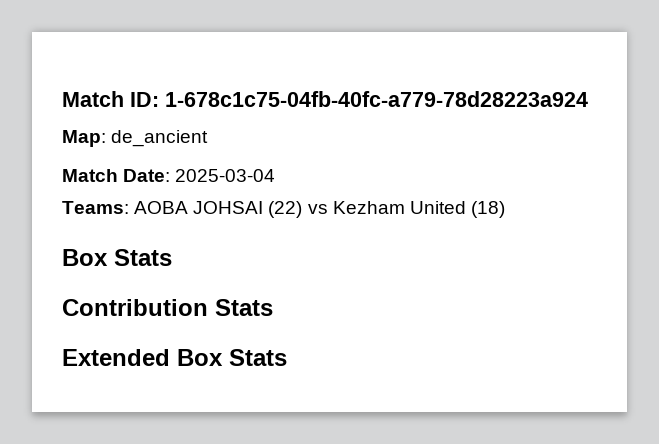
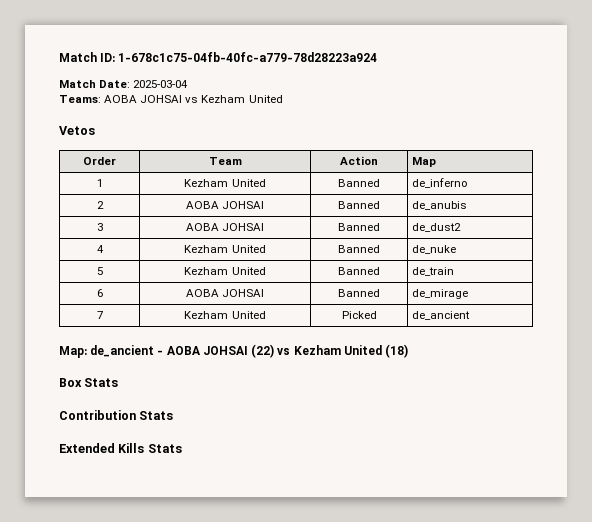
[62,130,209,147] // Map: de_ancient -> (378, 57) none
(264, 207) none -> [185,95,283,103] [59,126,95,135] [83,157,116,165] [208,157,242,165] [340,156,378,165] [412,157,437,167] [96,179,103,187] [184,179,266,187] [338,179,380,187] [412,178,468,188] [96,201,104,209] [185,201,265,209] [338,201,380,209] [412,201,468,210] [96,223,103,231] [185,223,265,231] [338,223,380,231] [412,223,462,232] [96,245,104,253] [184,245,266,253] [338,245,380,253] [412,245,457,254] [96,267,103,275] [184,267,266,275] [338,267,380,275] [412,267,455,276] [96,289,103,297] [185,289,265,297] [338,289,380,297] [412,289,469,299] [96,311,103,319] [184,311,266,319] [341,311,377,319] [412,311,471,320] [59,345,248,358] vs Kezham United // Vetos // Order | Team | Action | Map // 1 | Kezham United | Banned | de_inferno // 2 | AOBA JOHSAI | Banned | de_anubis // 3 | AOBA JOHSAI | Banned | de_dust2 // 4 | Kezham United | Banned | de_nuke // 5 | Kezham United | Banned | de_train // 6 | AOBA JOHSAI | Banned | de_mirage // 7 | Kezham United | Picked | de_ancient // Map: de_ancient - AOBA JOHSAI
[177,349,223,366] Box -> [118,443,145,453] Kills

